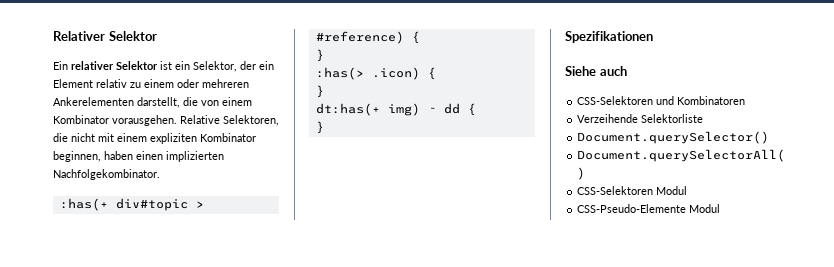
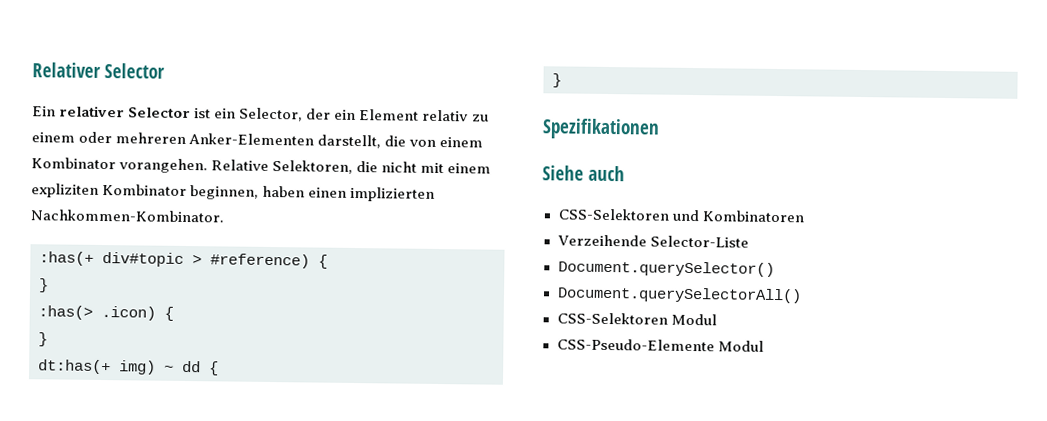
[108,31,157,41] Selektor -> [104,63,165,79] Selector
[116,61,158,70] Selektor -> [128,107,192,119] Selector
[193,61,237,72] Selektor, -> [239,107,304,122] Selector,
[53,97,134,106] Ankerelementen -> [188,133,315,146] Anker-Elementen
[112,115,177,126] vorausgehen. -> [119,158,209,174] vorangehen.
[53,169,160,180] Nachfolgekombinator. -> [30,209,224,223] Nachkommen-Kombinator.
[641,114,704,123] Selektorliste -> [649,235,749,248] Selector-Liste

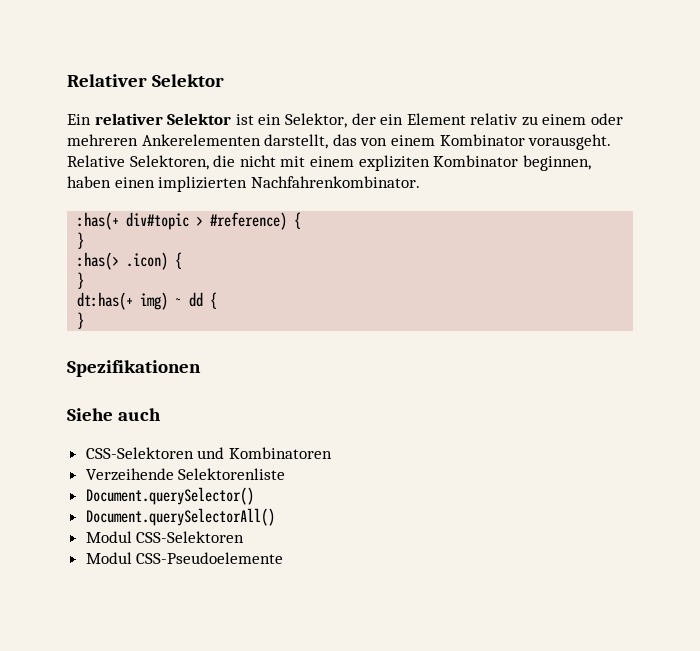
[104,63,165,79] Selector -> [151,74,224,87] Selektor
[128,107,192,119] Selector -> [167,113,232,125] Selektor
[239,107,304,122] Selector, -> [284,113,347,128] Selektor,
[188,133,407,149] Anker-Elementen darstellt, die -> [141,134,357,149] Ankerelementen darstellt, das
[119,158,209,174] vorangehen. -> [528,134,612,150] vorausgeht.
[30,209,224,223] Nachkommen-Kombinator. -> [250,176,420,188] Nachfahrenkombinator.
[649,235,749,248] Selector-Liste -> [178,468,286,480] Selektorenliste
[556,312,717,326] [556,338,764,352] CSS-Selektoren Modul // CSS-Pseudo-Elemente Modul -> [85,531,245,543] [85,552,284,564] Modul CSS-Selektoren // Modul CSS-Pseudoelemente

